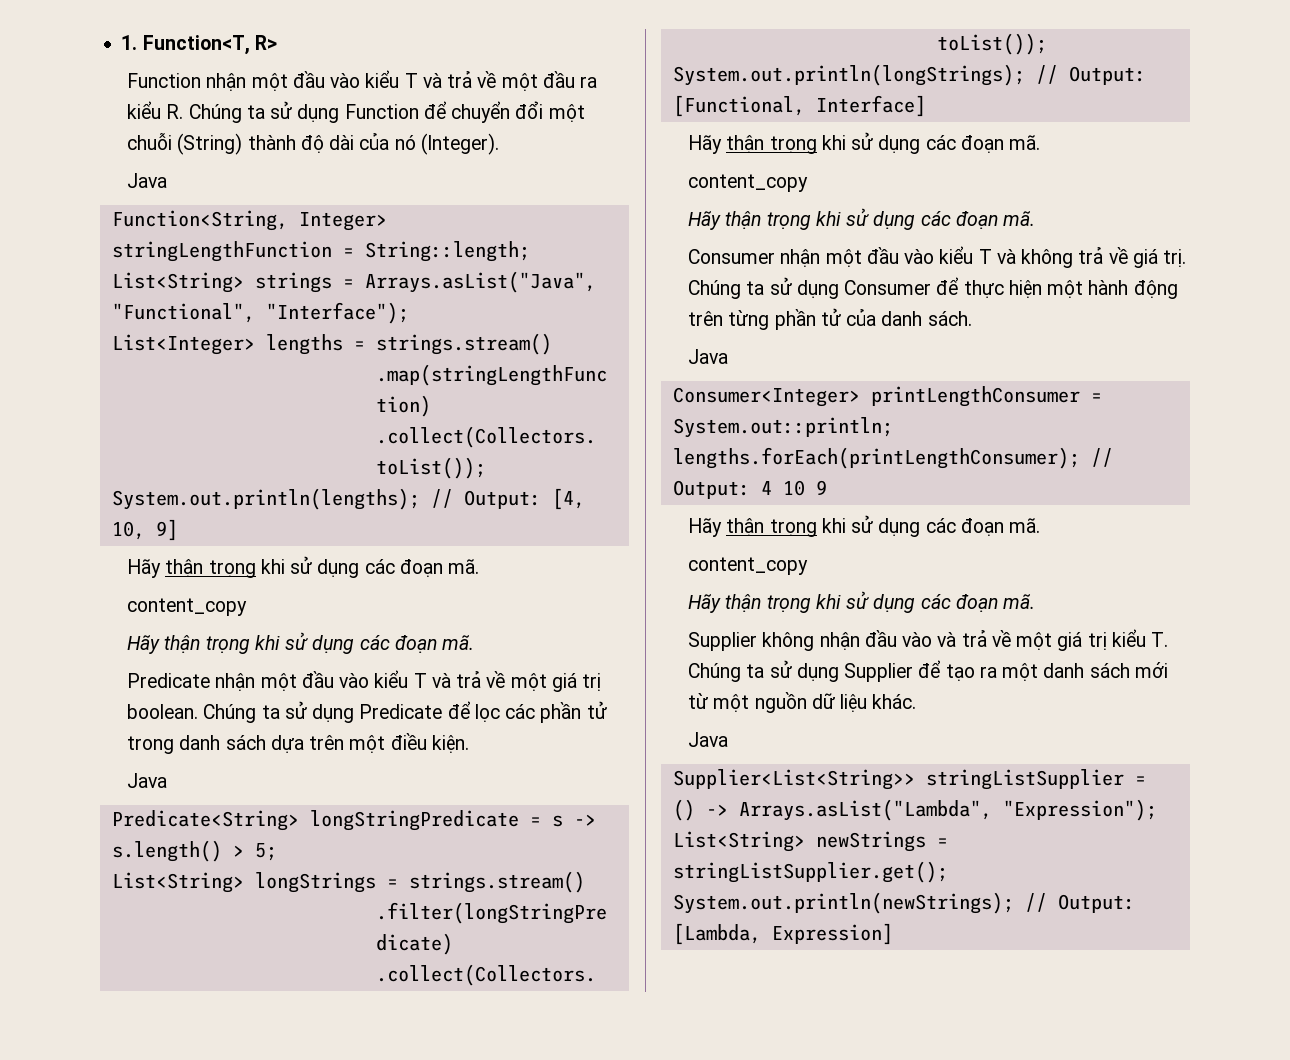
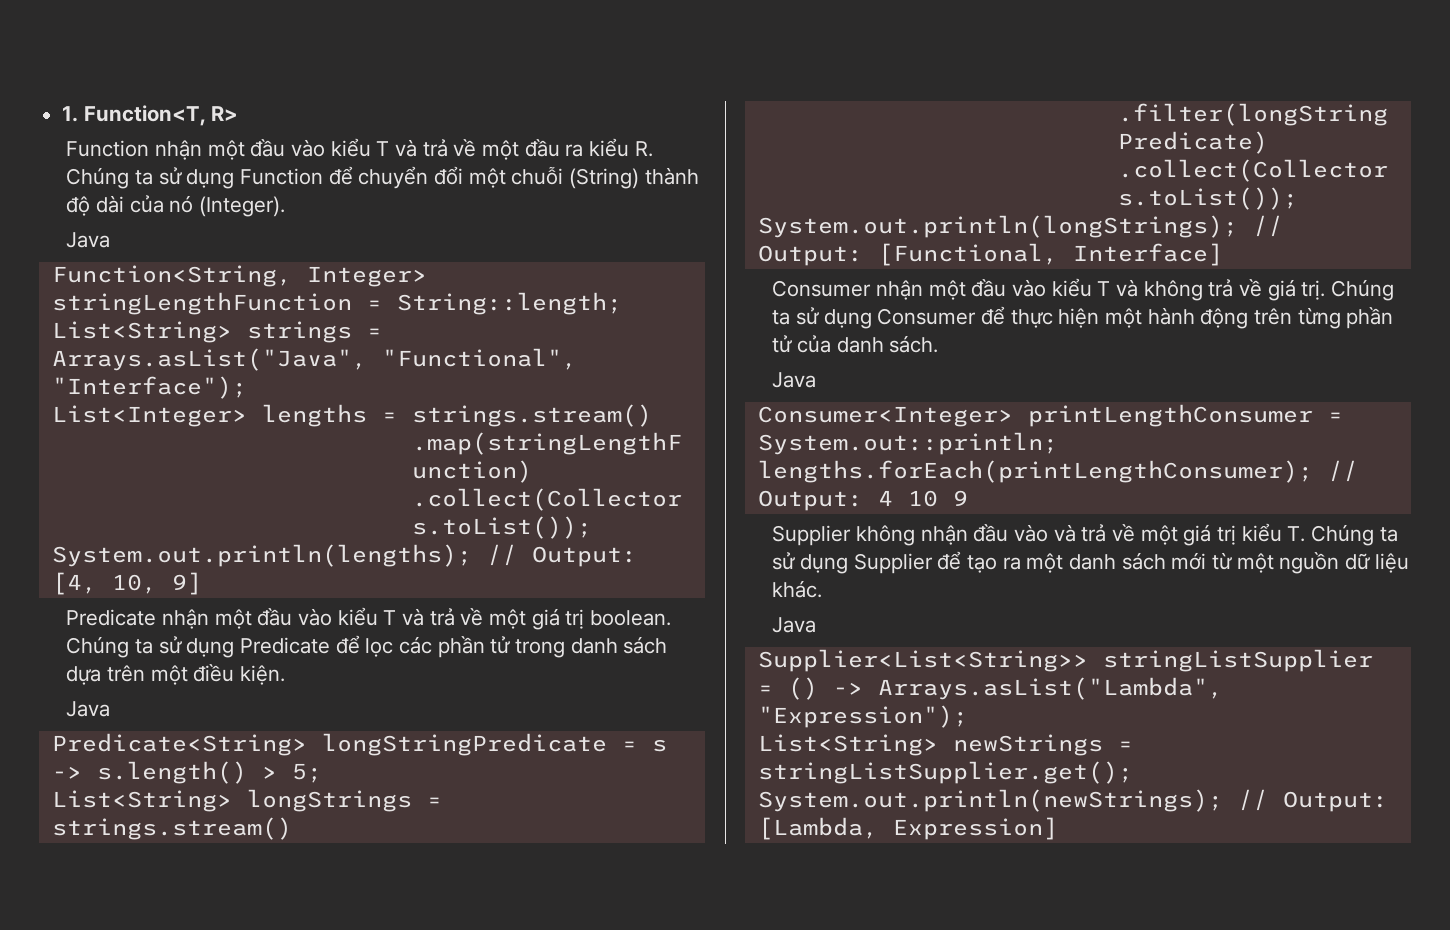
[127,556,480,578] [127,598,248,616] [127,632,475,654] // Hãy thận trọng khi sử dụng các đoạn mã. // content_copy // Hãy thận trọng khi sử dụng các đoạn mã. -> (202, 583) none
[688,132,1041,154] [688,174,809,192] [688,208,1036,230] // Hãy thận trọng khi sử dụng các đoạn mã. // content_copy // Hãy thận trọng khi sử dụng các đoạn mã. -> (1223, 254) none
[688,515,1041,537] [688,557,809,575] [688,591,1036,613] // Hãy thận trọng khi sử dụng các đoạn mã. // content_copy // Hãy thận trọng khi sử dụng các đoạn mã. -> (968, 498) none

